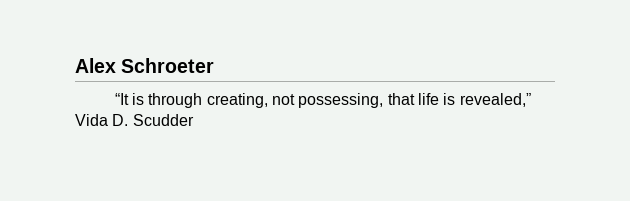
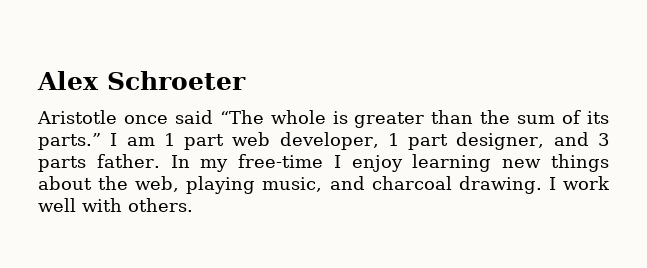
[114,93,531,108] [75,114,194,126] “It is through creating, not possessing, that life is revealed,” Vida D. Scudder -> [37,110,609,128] [38,132,609,150] [38,154,610,172] [38,176,610,194] [38,198,193,212] Aristotle once said “The whole is greater than the sum of its parts.” I am 1 part web developer, 1 part designer, and 3 parts father. In my free-time I enjoy learning new things about the web, playing music, and charcoal drawing. I work well with others.

